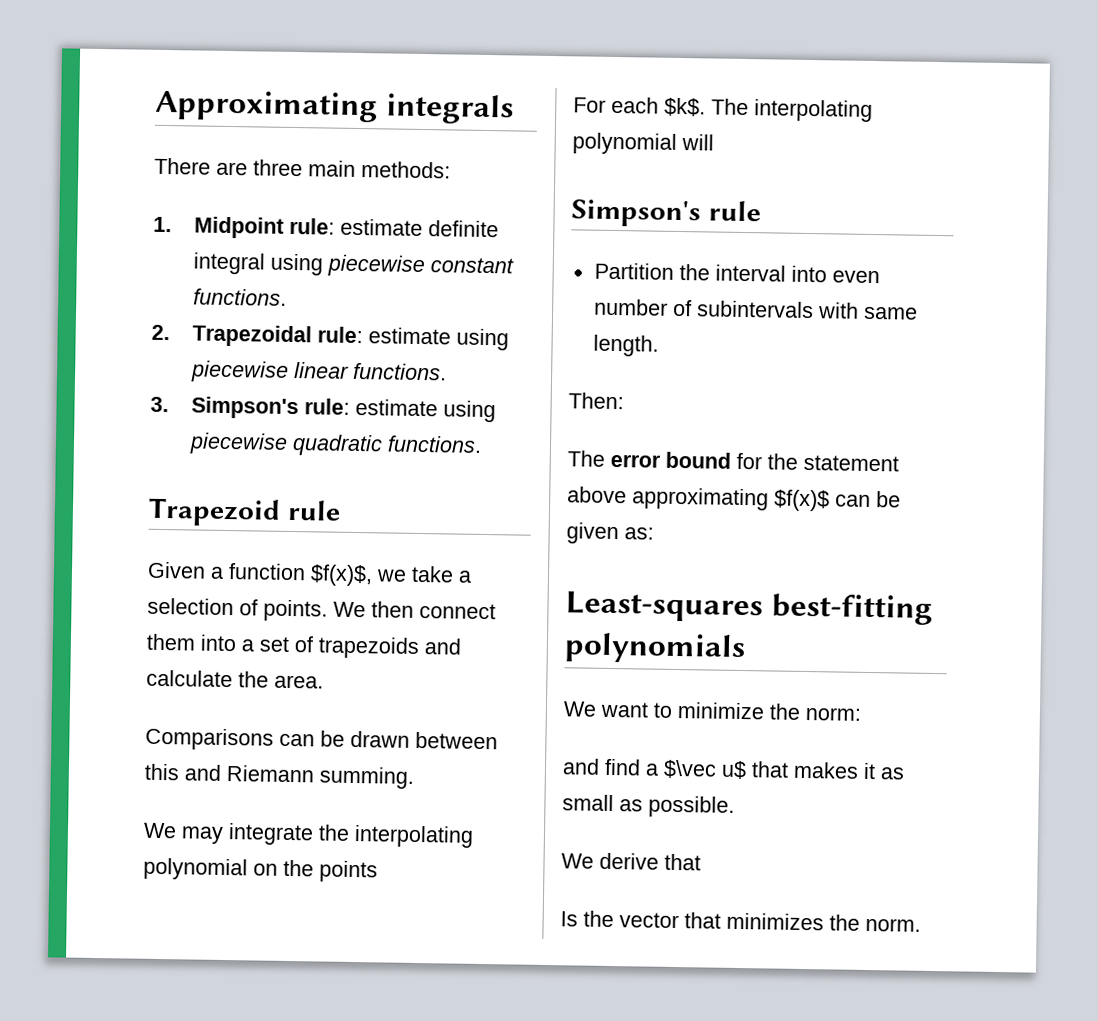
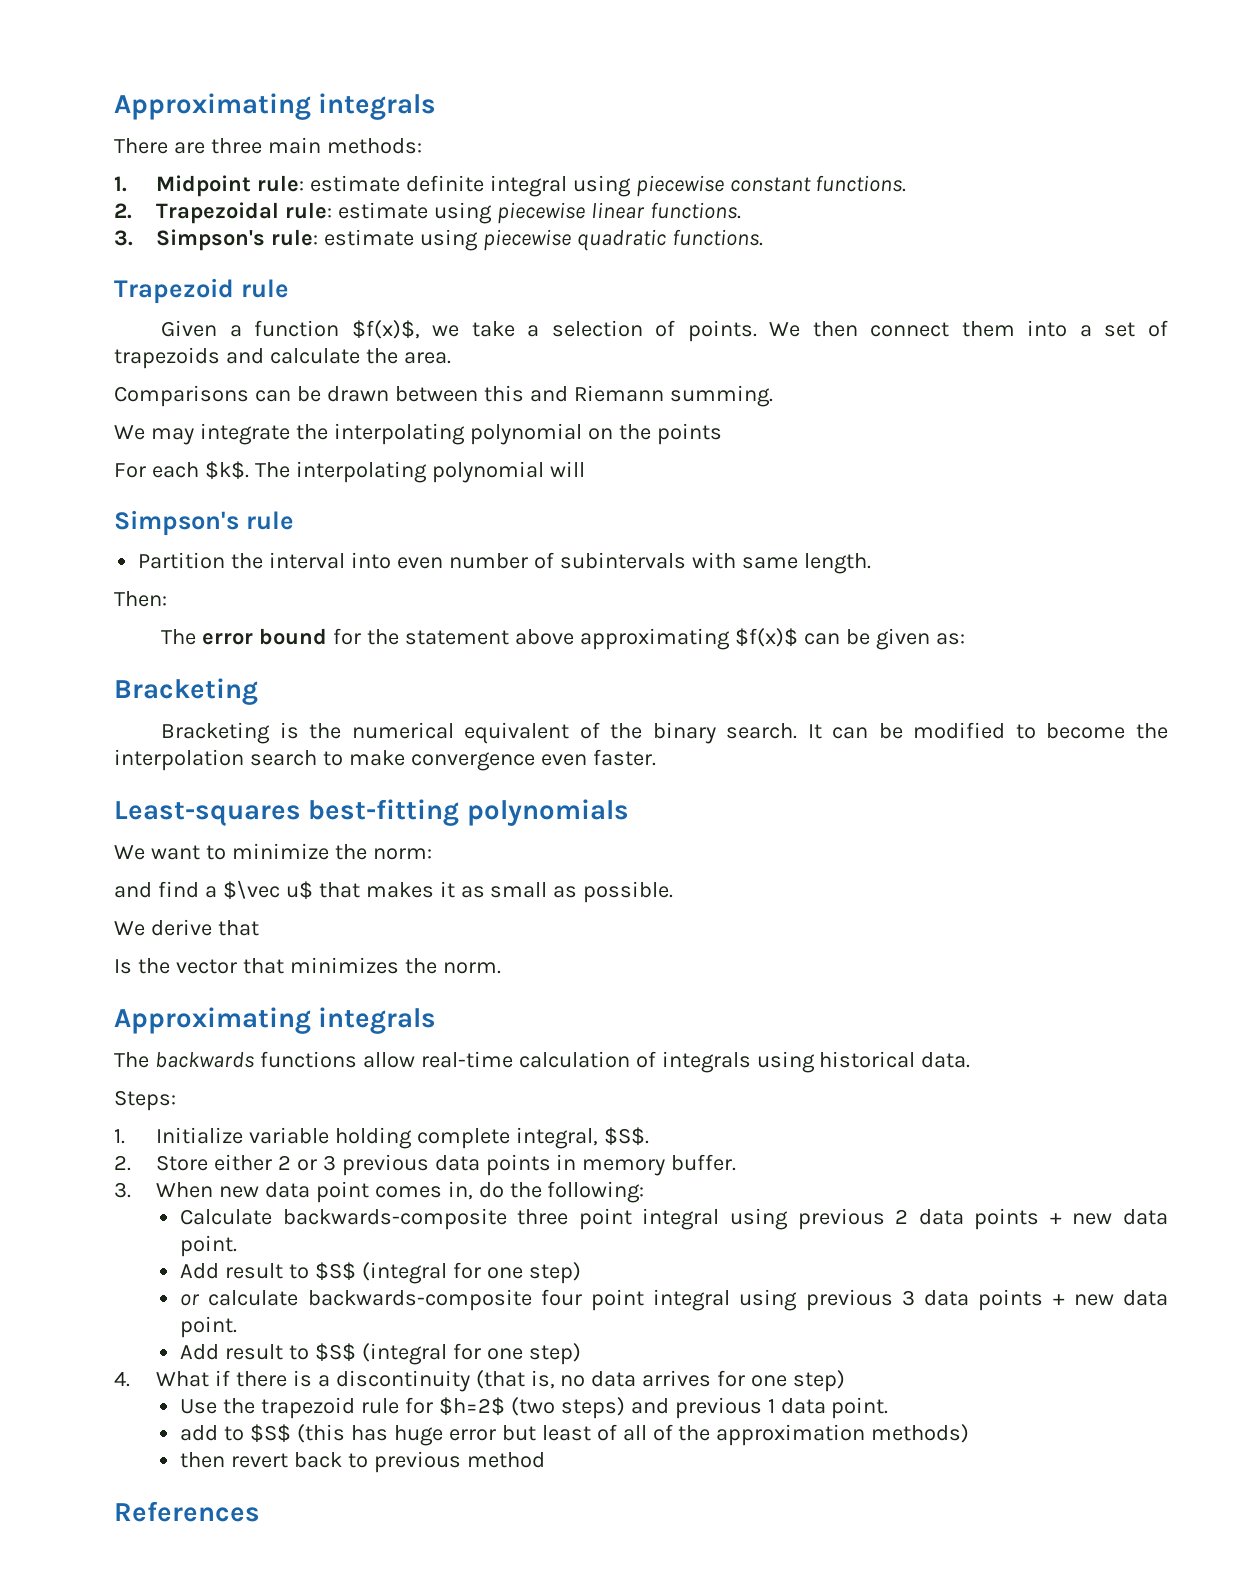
(654, 533) none -> [114,678,258,705] [161,722,1168,744] [114,749,656,771] // Bracketing // Bracketing is the numerical equivalent of the binary search. It can be modified to become the interpolation search to make convergence even faster.
(921, 924) none -> [114,1007,437,1034] [114,1051,971,1073] [114,1090,176,1111] [114,1127,649,1149] [114,1154,737,1176] [114,1181,645,1203] [180,1208,1168,1230] [180,1235,238,1257] [180,1262,581,1284] [180,1289,1169,1311] [180,1316,238,1338] [180,1343,581,1365] [114,1370,846,1392] [180,1397,889,1419] [180,1424,970,1446] [180,1451,545,1473] [114,1501,260,1522] // Approximating integrals // The backwards functions allow real-time calculation of integrals using historical data. // Steps: // 1. Initialize variable holding complete integral, $S$. // 2. Store either 2 or 3 previous data points in memory buffer. // 3. When new data point comes in, do the following: // Calculate backwards-composite three point integral using previous 2 data points + new data point. // Add result to $S$ (integral for one step) // or calculate backwards-composite four point integral using previous 3 data points + new data point. // Add result to $S$ (integral for one step) // 4. What if there is a discontinuity (that is, no data arrives for one step) // Use the trapezoid rule for $h=2$ (two steps) and previous 1 data point. // add to $S$ (this has huge error but least of all of the approximation methods) // then revert back to previous method // References

